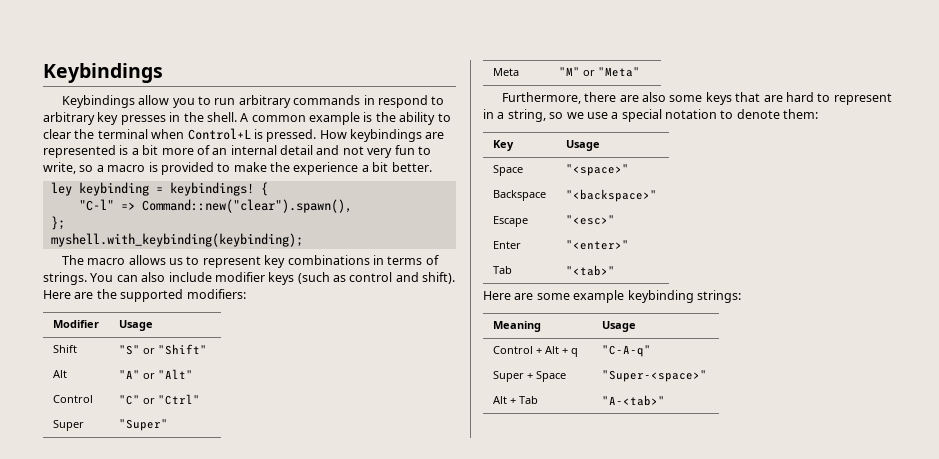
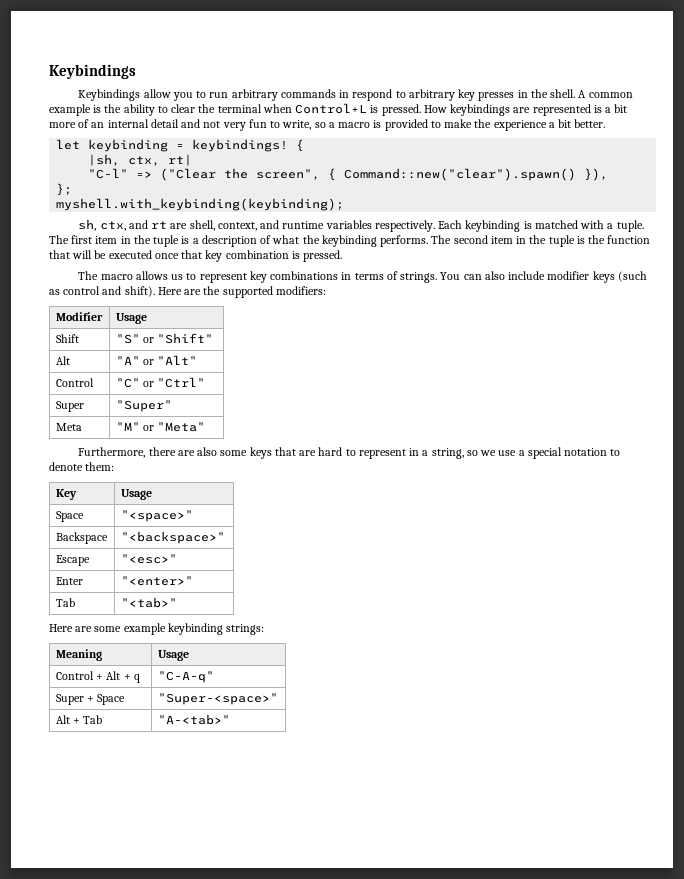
[50,182,72,196] ley -> [56,139,81,150] let
(268, 189) none -> [88,154,193,166] // |sh, ctx, rt|
[141,199,352,213] [50,216,65,230] [50,233,303,247] Command::new("clear").spawn(), // }; // myshell.with_keybinding(keybinding); -> [160,168,609,181] [56,183,73,196] [56,198,345,211] [78,219,644,232] [49,235,651,247] [49,250,343,262] ("Clear the screen", { Command::new("clear").spawn() }), // }; // myshell.with_keybinding(keybinding); // sh, ctx, and rt are shell, context, and runtime variables respectively. Each keybinding is matched with a tuple. The first item in the tuple is a description of what the keybinding performs. The second item in the tuple is the function that will be executed once that key combination is pressed.

